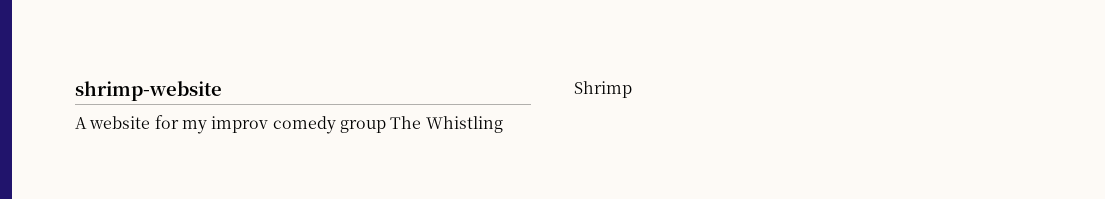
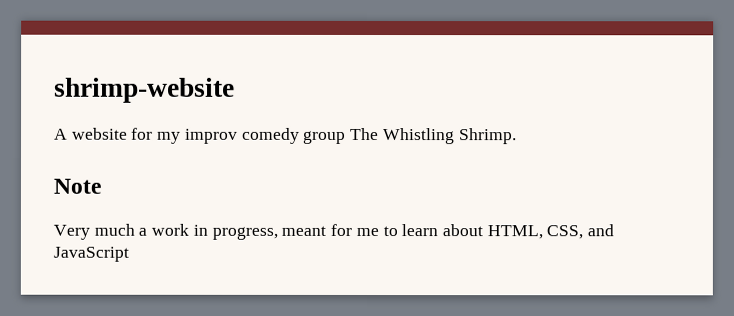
[574,81,632,98] Shrimp -> [458,128,517,145] [53,178,101,194] [53,223,615,240] [53,246,129,262] Shrimp. // Note // Very much a work in progress, meant for me to learn about HTML, CSS, and JavaScript

